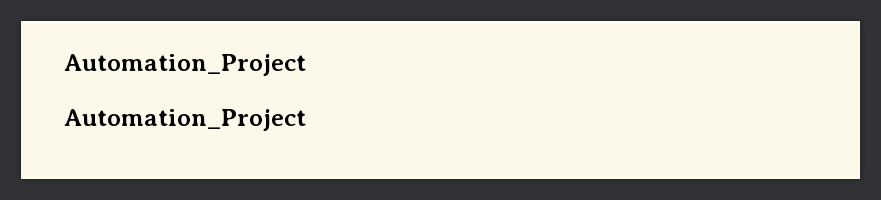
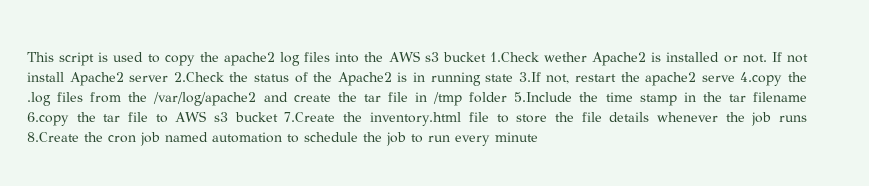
[64,54,306,76] [64,109,306,131] Automation_Project // Automation_Project -> [27,51,808,66] [27,72,808,86] [27,92,808,106] [27,111,807,126] [27,132,538,146] This script is used to copy the apache2 log files into the AWS s3 bucket 1.Check wether Apache2 is installed or not. If not install Apache2 server 2.Check the status of the Apache2 is in running state 3.If not, restart the apache2 serve 4.copy the .log files from the /var/log/apache2 and create the tar file in /tmp folder 5.Include the time stamp in the tar filename 6.copy the tar file to AWS s3 bucket 7.Create the inventory.html file to store the file details whenever the job runs 8.Create the cron job named automation to schedule the job to run every minute

